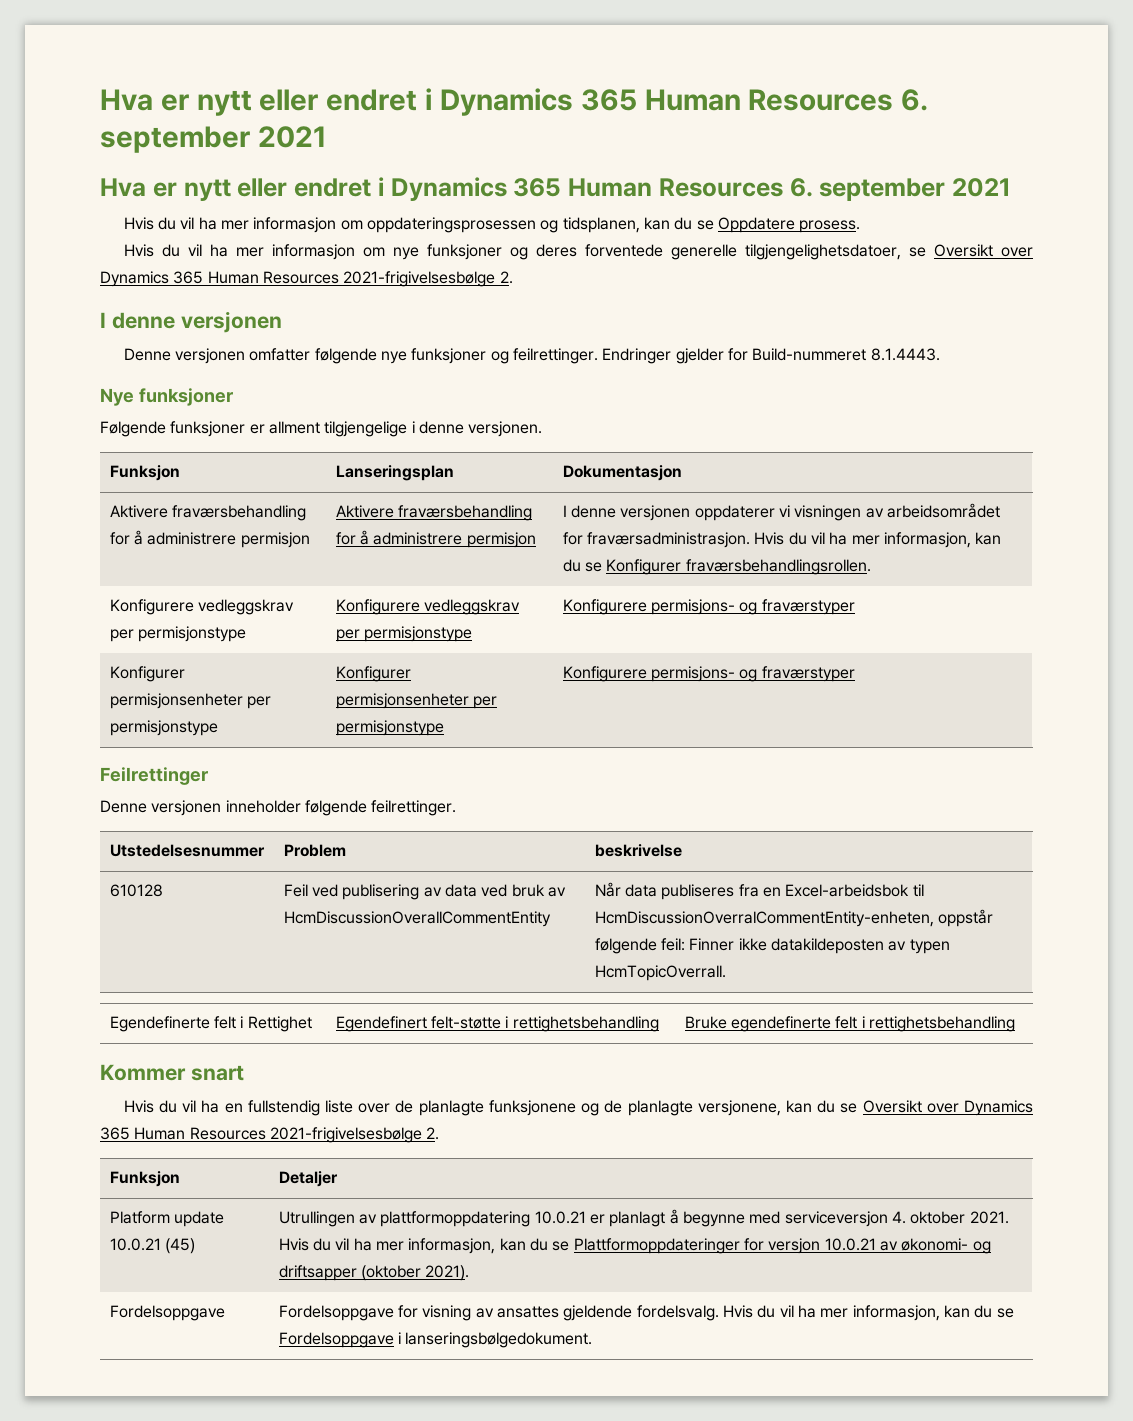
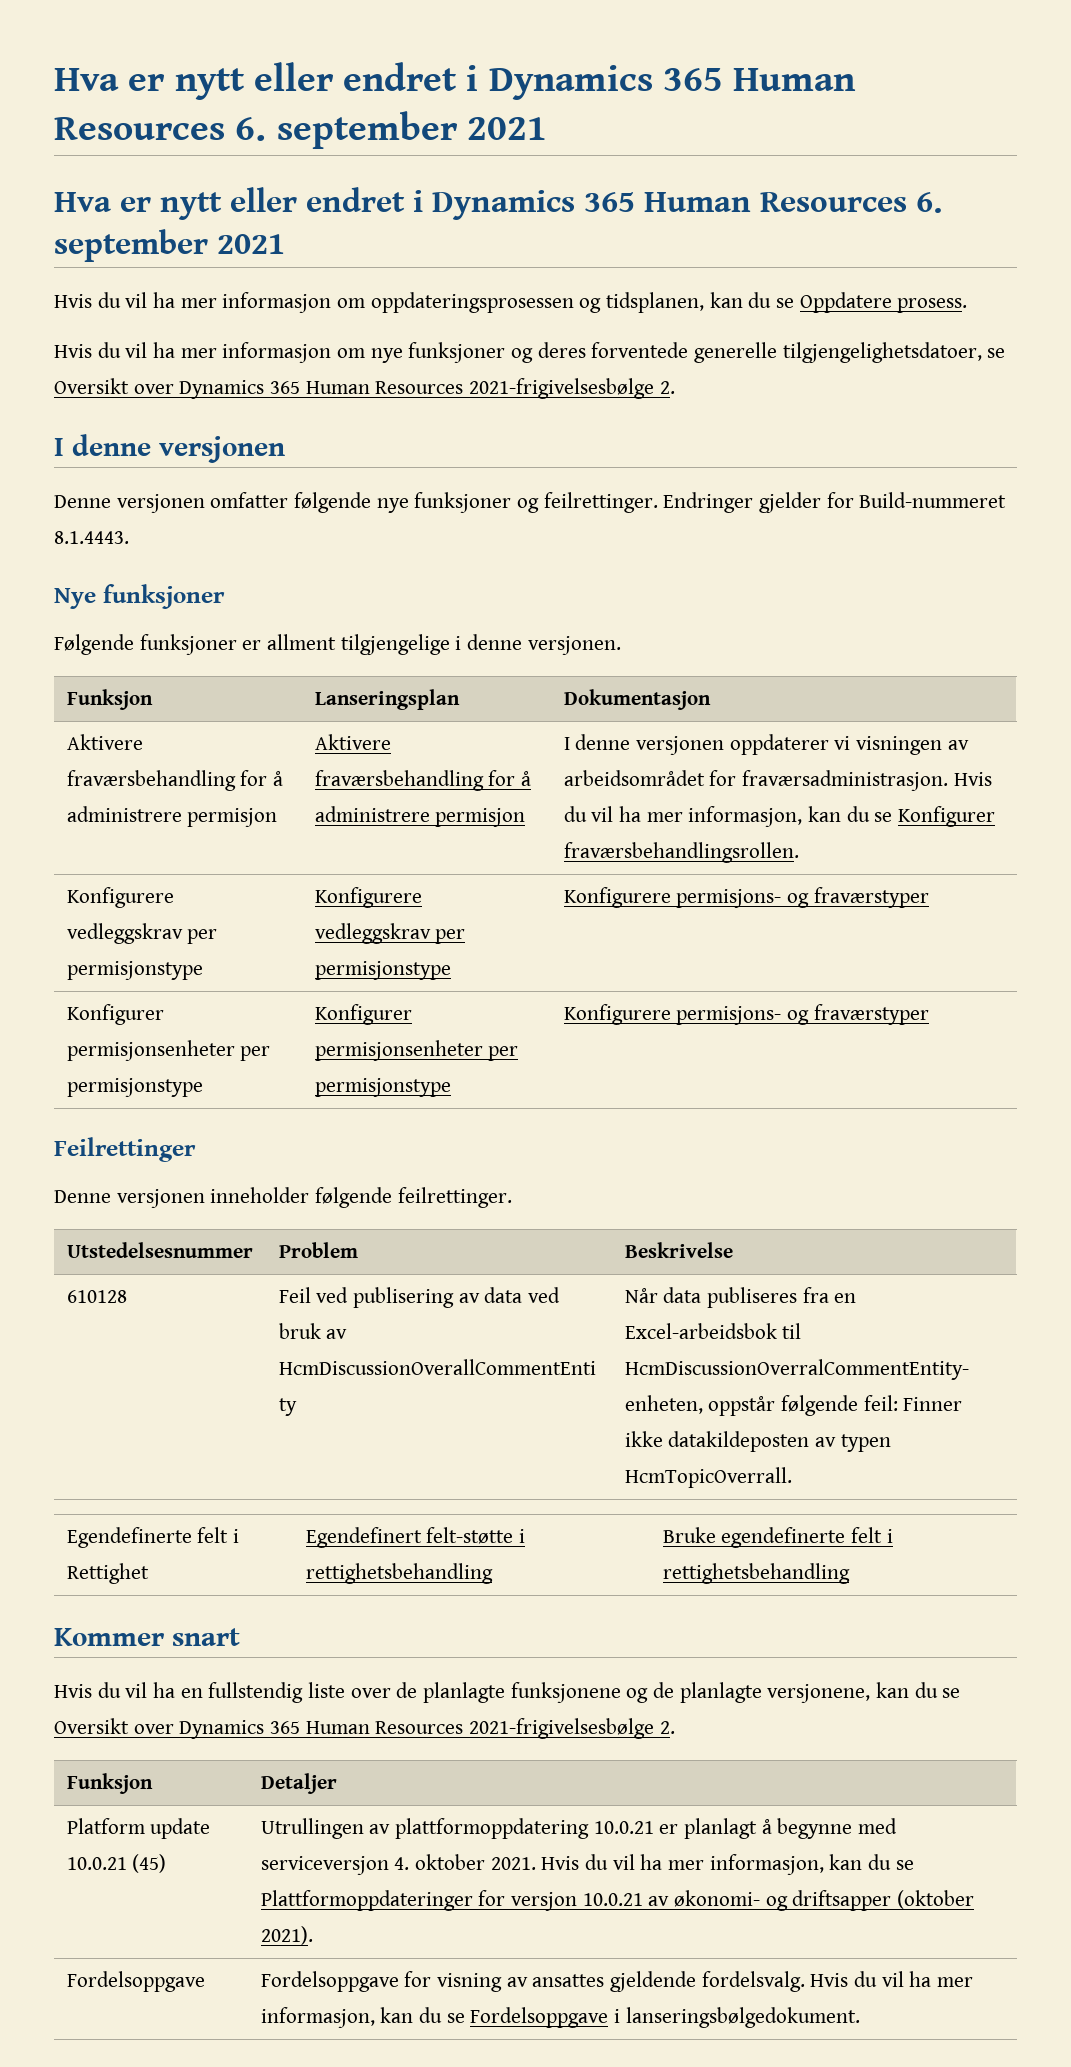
[594,844,682,857] beskrivelse -> [624,1242,733,1258] Beskrivelse

